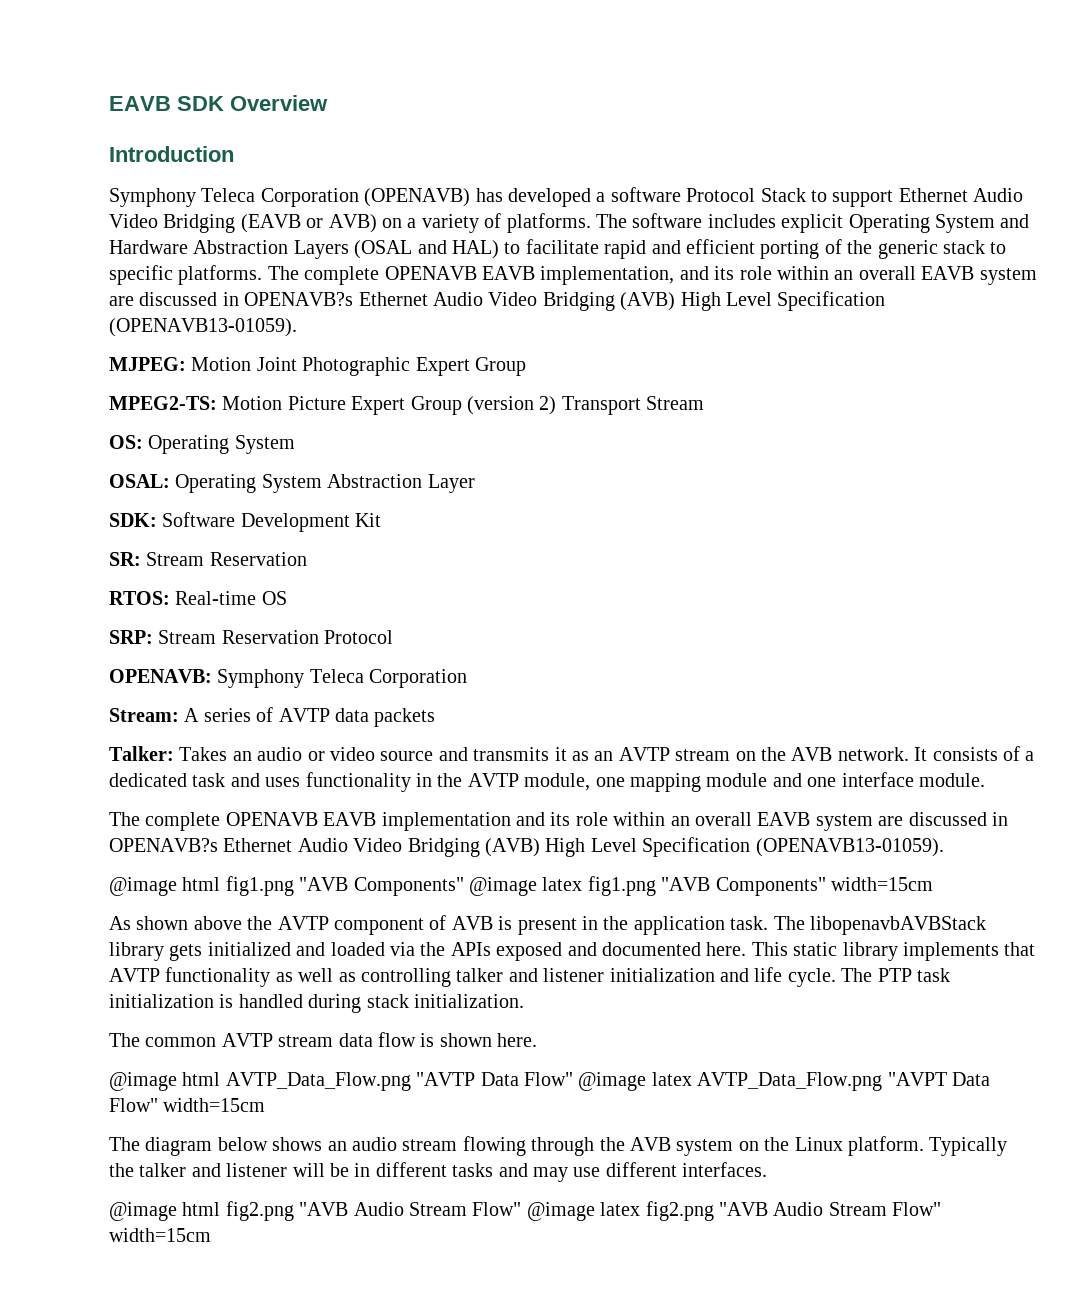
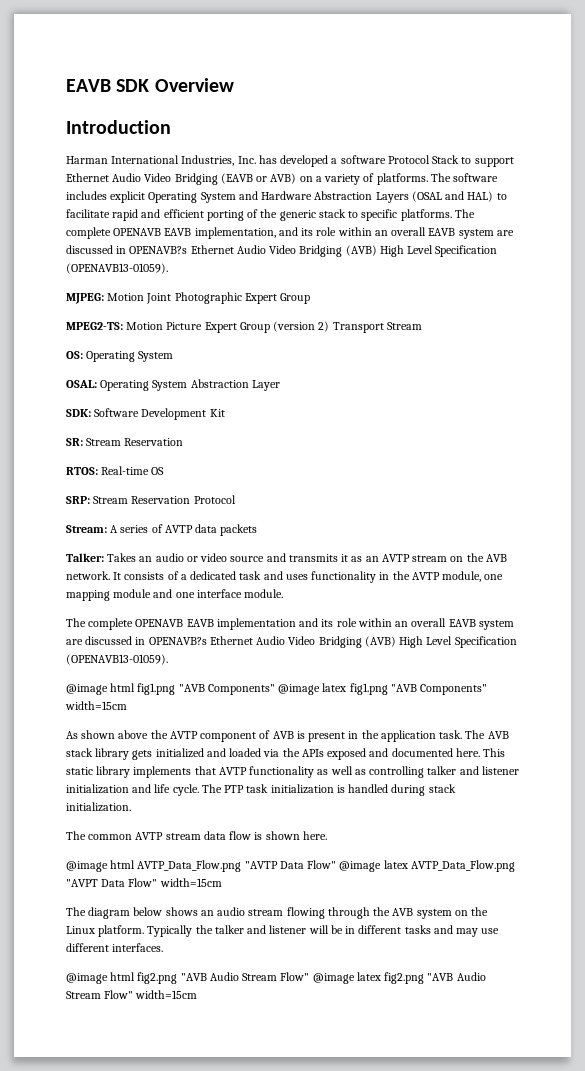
[109,188,471,207] Symphony Teleca Corporation (OPENAVB) -> [66,155,256,166] Harman International Industries, Inc.
[109,669,468,688] // OPENAVB: Symphony Teleca Corporation -> (236, 499) none
[809,916,986,935] libopenavbAVBStack -> [487,731,509,739] [66,748,93,757] AVB stack

